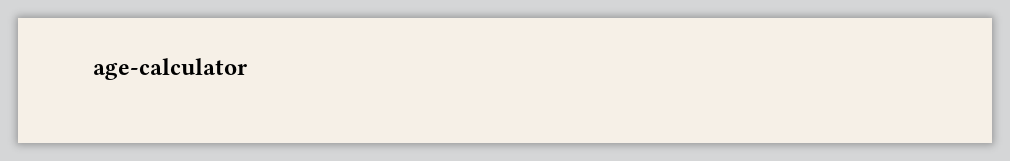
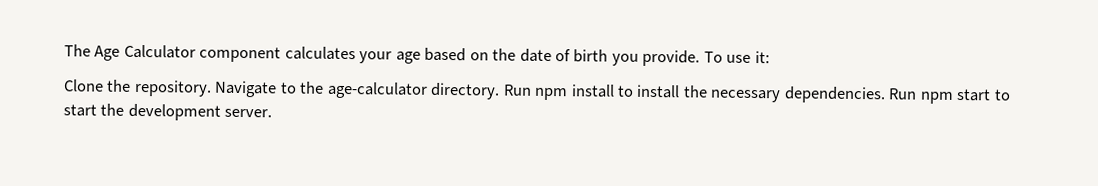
[93,58,247,80] age-calculator -> [64,44,770,67] [63,79,1011,104] [63,103,273,121] The Age Calculator component calculates your age based on the date of birth you provide. To use it: // Clone the repository. Navigate to the age-calculator directory. Run npm install to install the necessary dependencies. Run npm start to start the development server.

